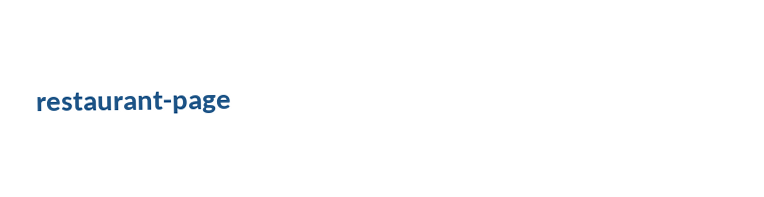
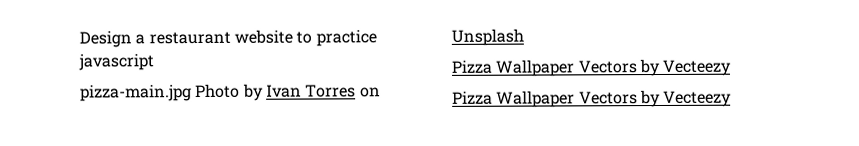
[35,90,232,116] restaurant-page -> [79,29,377,48] [78,53,154,71] [80,83,381,102] [451,28,524,46] [451,58,733,77] [452,89,733,108] Design a restaurant website to practice javascript // pizza-main.jpg Photo by Ivan Torres on Unsplash // Pizza Wallpaper Vectors by Vecteezy // Pizza Wallpaper Vectors by Vecteezy

